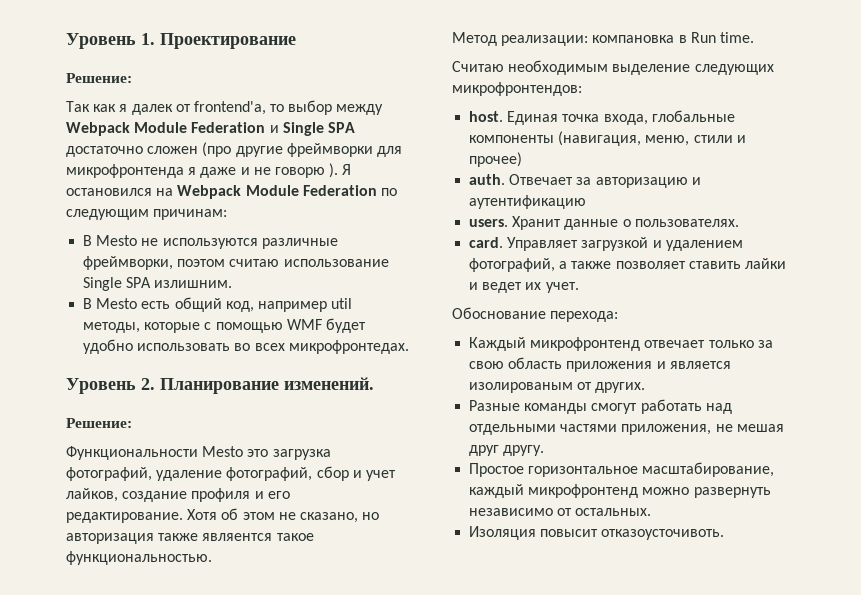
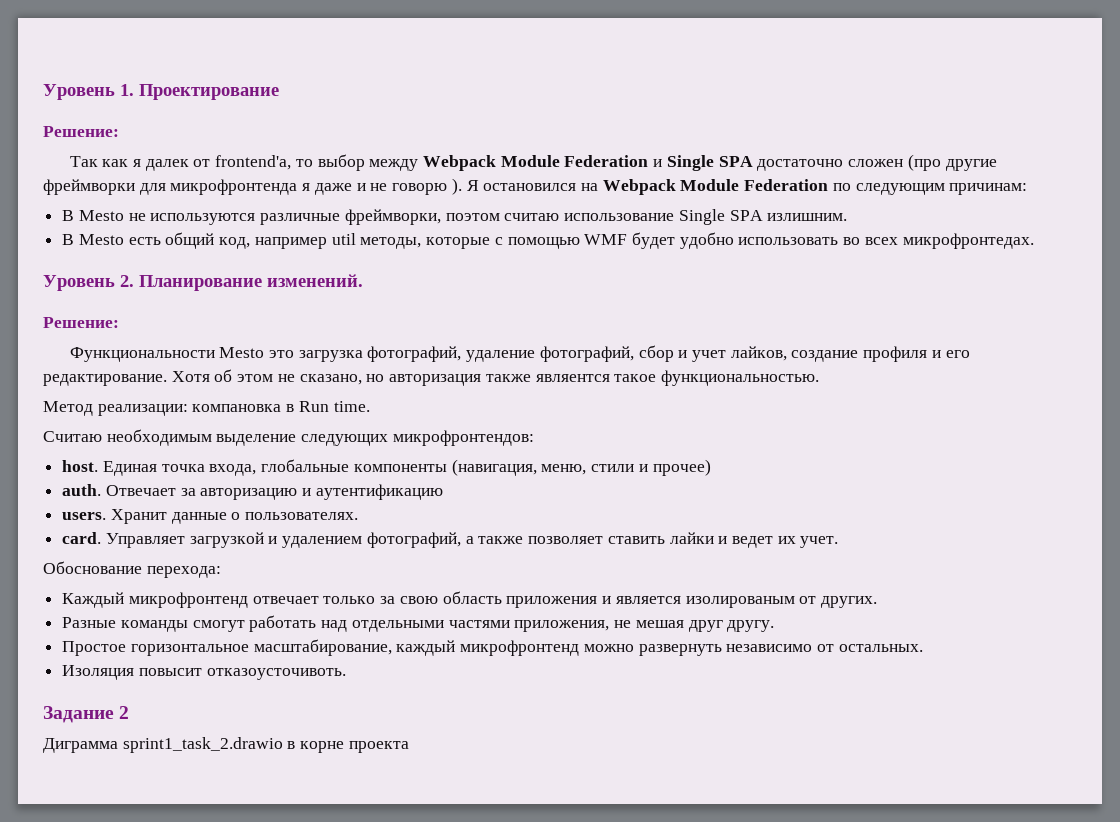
(725, 534) none -> [43,706,130,723] [43,737,409,753] // Задание 2 // Диграмма sprint1_task_2.drawio в корне проекта

